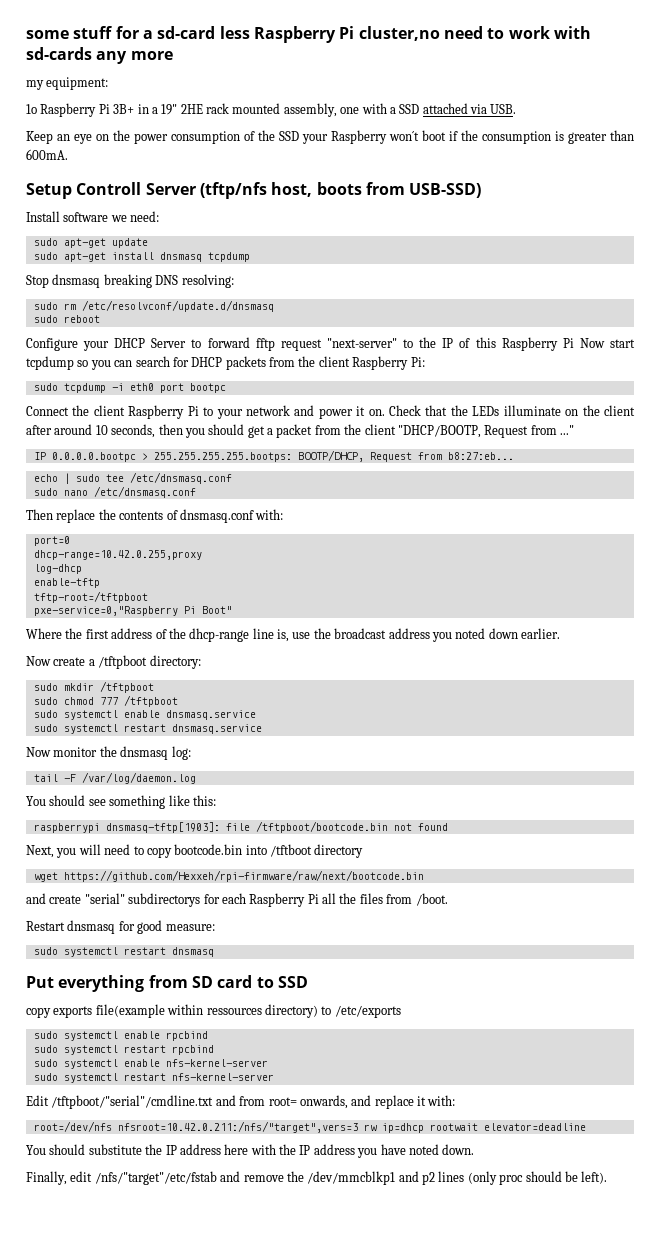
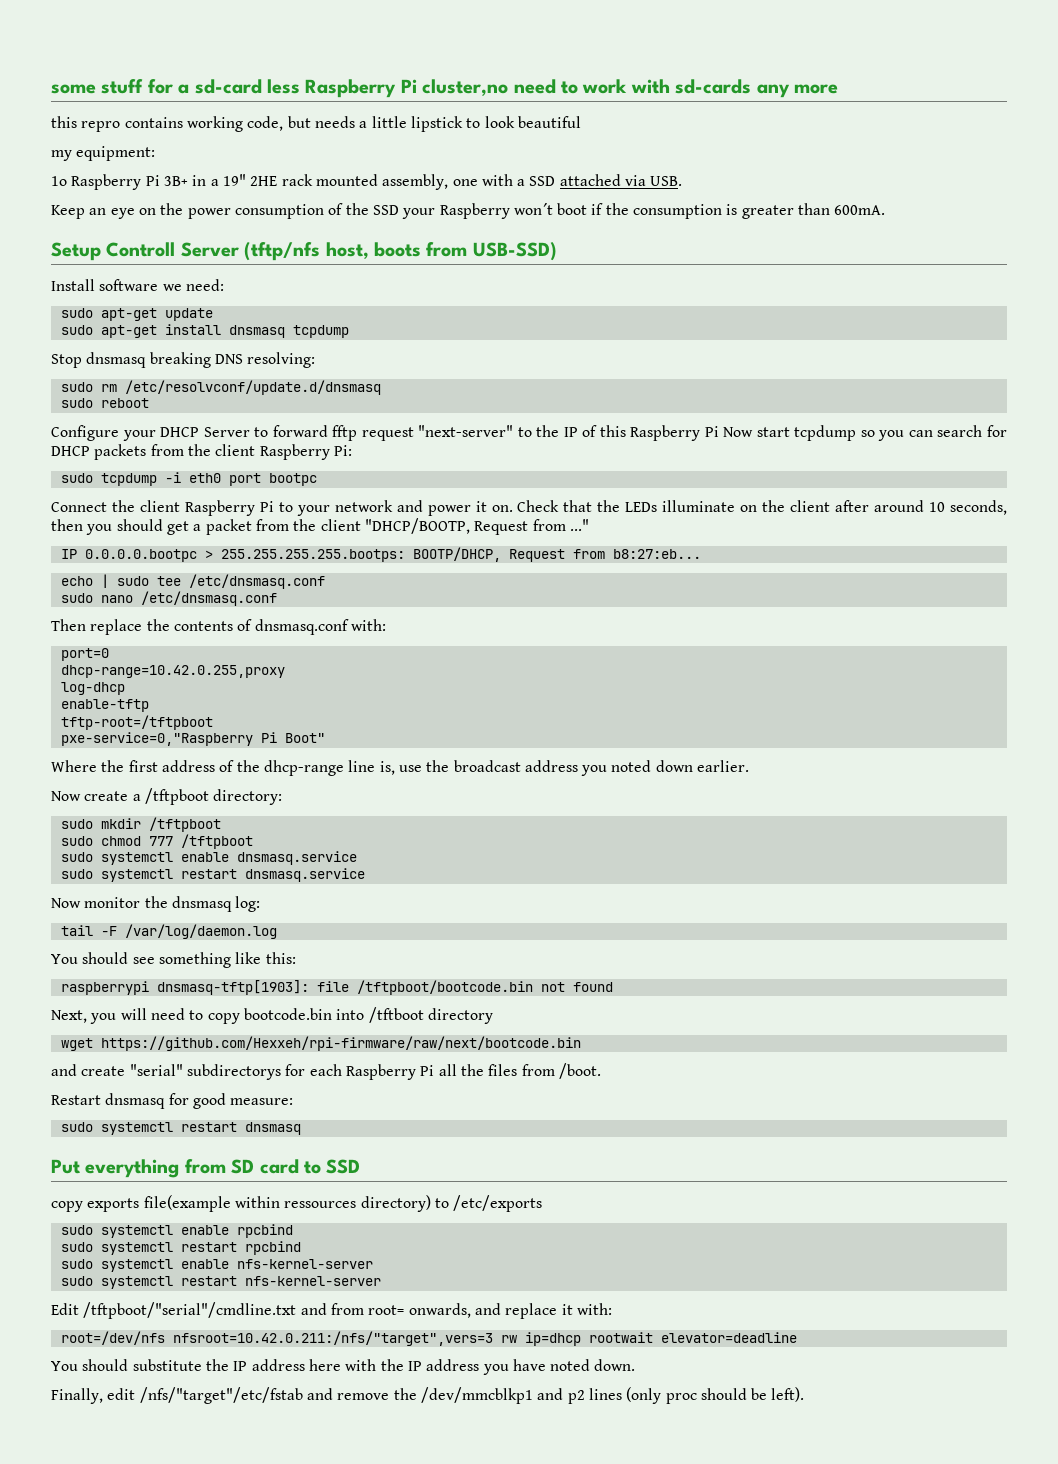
(173, 55) none -> [51,116,581,132] // this repro contains working code, but needs a little lipstick to look beautiful

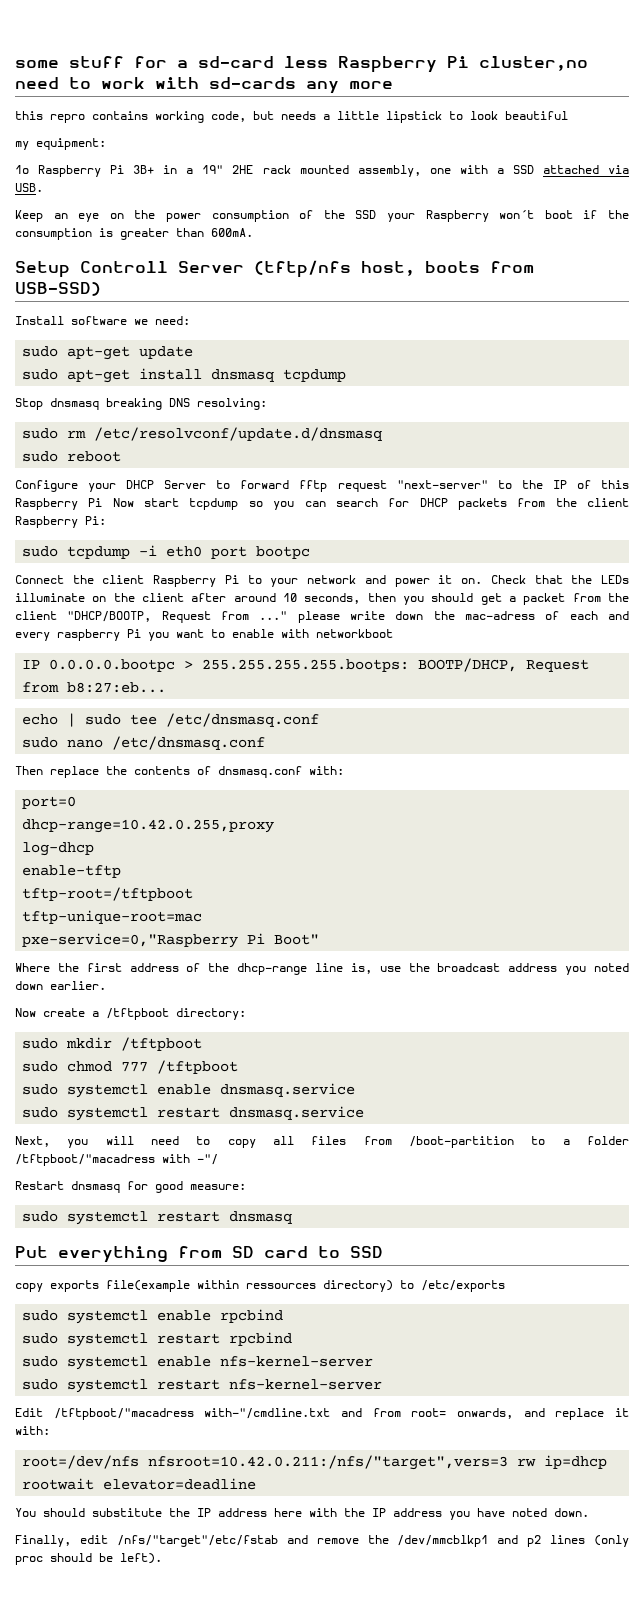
(589, 525) none -> [297,611,630,623] [15,629,393,641] please write down the mac-adress of each and every raspberry Pi you want to enable with networkboot
(213, 722) none -> [22,910,203,924] // tftp-unique-root=mac
[51,896,261,912] [60,924,277,939] [51,952,296,968] [60,980,613,995] // Now monitor the dnsmasq log: // tail -F /var/log/daemon.log // You should see something like this: // raspberrypi dnsmasq-tftp[1903]: file /tftpboot/bootcode.bin not found -> (365, 1113) none
[243,1007,493,1024] [60,1036,581,1051] [51,1063,601,1080] bootcode.bin into /tftboot directory // wget https://github.com/Hexxeh/rpi-firmware/raw/next/bootcode.bin // and create "serial" subdirectorys for each Raspberry Pi all the files from /boot. -> [273,1136,630,1148] [15,1154,218,1166] all files from /boot-partition to a folder /tftpboot/"macadress with -"/
[83,1302,297,1319] /tftpboot/"serial"/cmdline.txt -> [53,1408,331,1420] /tftpboot/"macadress with-"/cmdline.txt

